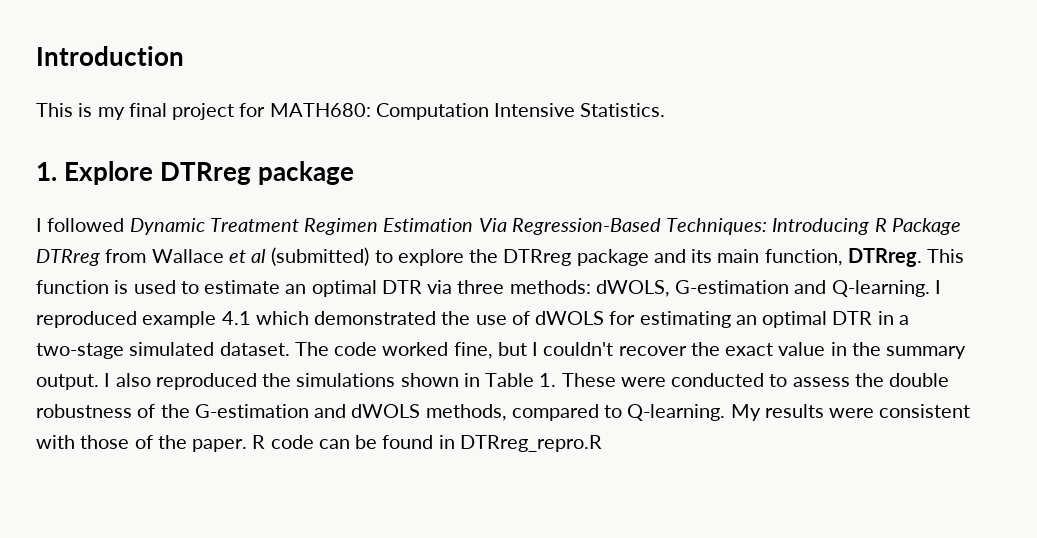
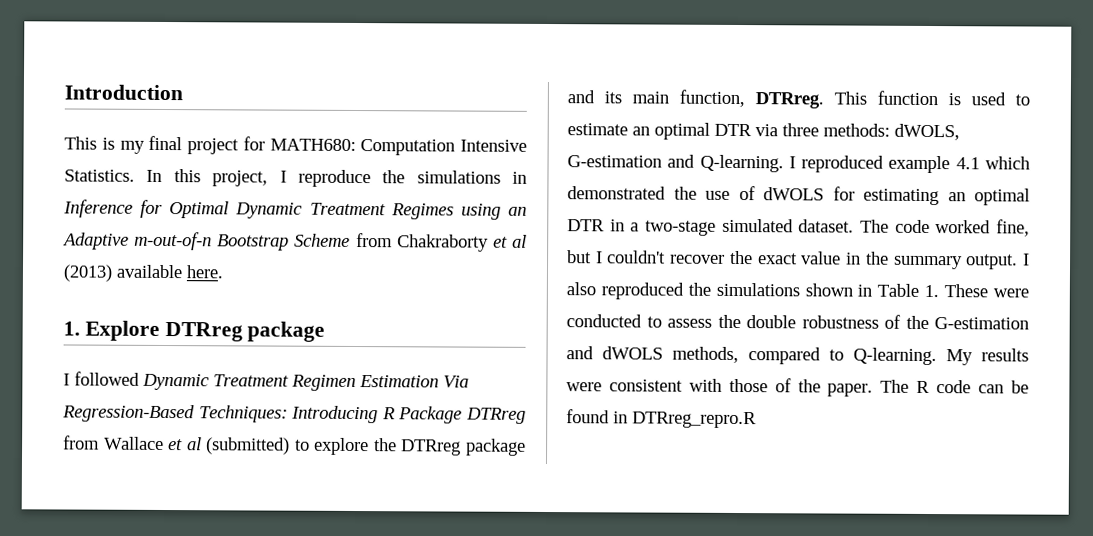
(666, 110) none -> [146,169,527,188] [63,199,527,220] [62,231,528,252] [63,264,224,282] In this project, I reproduce the simulations in Inference for Optimal Dynamic Treatment Regimes using an Adaptive m-out-of-n Bootstrap Scheme from Chakraborty et al (2013) available here.
(248, 445) none -> [880,379,910,393] The

